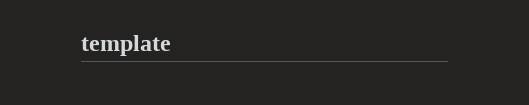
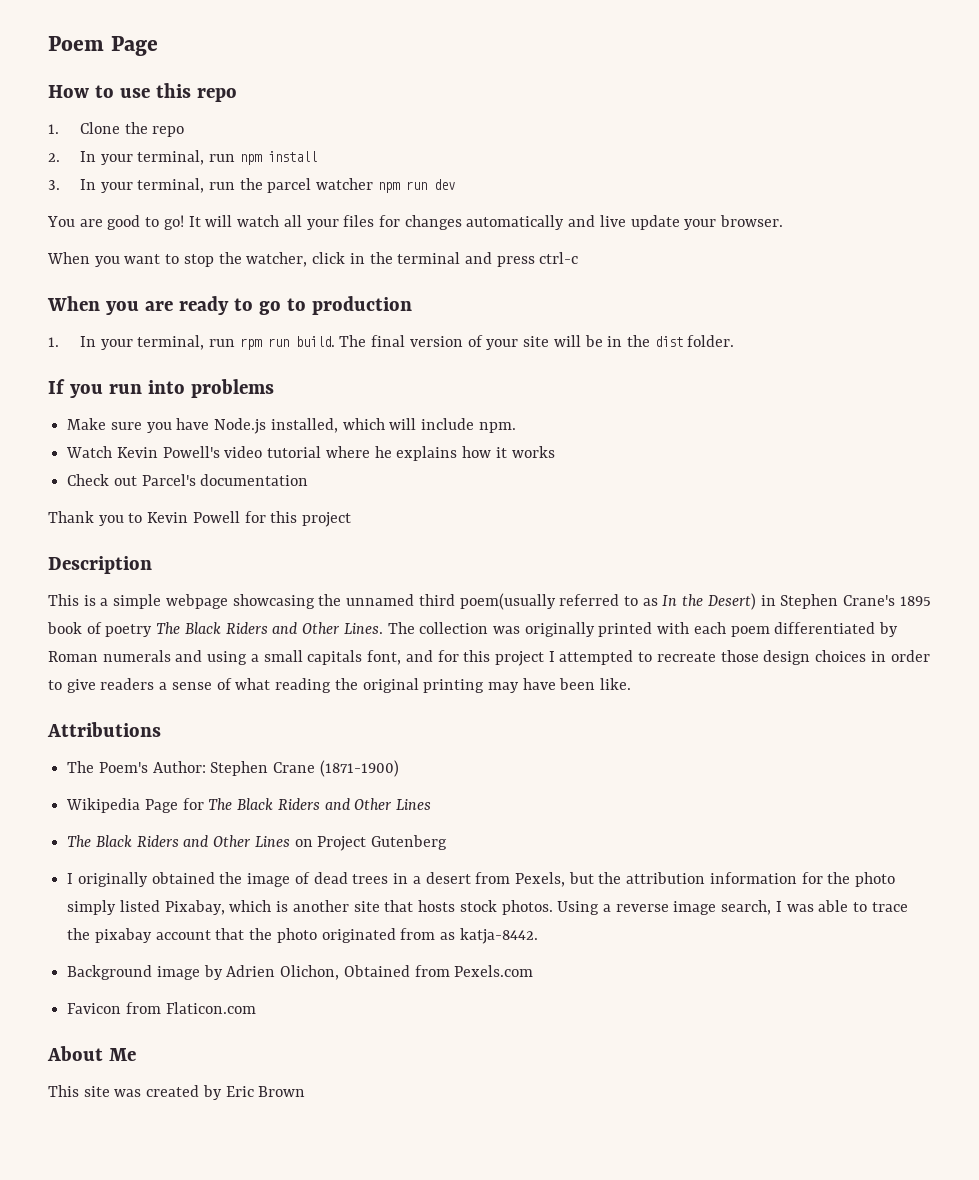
[81,35,171,56] template -> [48,36,158,56] [48,83,237,102] [48,122,185,137] [48,150,317,165] [48,178,455,193] [47,215,784,230] [47,252,579,267] [47,296,412,315] [48,335,735,350] [48,379,274,398] [67,418,516,434] [66,446,555,461] [67,474,309,486] [48,511,352,527] [48,556,152,574] [48,593,931,610] [47,622,899,637] [48,650,930,666] [48,678,632,693] [47,722,161,737] [67,760,399,777] [66,798,432,813] [67,835,448,851] [67,872,896,887] [67,900,908,915] [67,928,538,944] [67,965,534,980] [67,1002,256,1014] [47,1046,136,1061] [48,1085,306,1100] Poem Page // How to use this repo // 1. Clone the repo // 2. In your terminal, run npm install // 3. In your terminal, run the parcel watcher npm run dev // You are good to go! It will watch all your files for changes automatically and live update your browser. // When you want to stop the watcher, click in the terminal and press ctrl-c // When you are ready to go to production // 1. In your terminal, run rpm run build. The final version of your site will be in the dist folder. // If you run into problems // Make sure you have Node.js installed, which will include npm. // Watch Kevin Powell's video tutorial where he explains how it works // Check out Parcel's documentation // Thank you to Kevin Powell for this project // Description // This is a simple webpage showcasing the unnamed third poem(usually referred to as In the Desert) in Stephen Crane's 1895 book of poetry The Black Riders and Other Lines. The collection was originally printed with each poem differentiated by Roman numerals and using a small capitals font, and for this project I attempted to recreate those design choices in order to give readers a sense of what reading the original printing may have been like. // Attributions // The Poem's Author: Stephen Crane (1871-1900) // Wikipedia Page for The Black Riders and Other Lines // The Black Riders and Other Lines on Project Gutenberg // I originally obtained the image of dead trees in a desert from Pexels, but the attribution information for the photo simply listed Pixabay, which is another site that hosts stock photos. Using a reverse image search, I was able to trace the pixabay account that the photo originated from as katja-8442. // Background image by Adrien Olichon, Obtained from Pexels.com // Favicon from Flaticon.com // About Me // This site was created by Eric Brown

